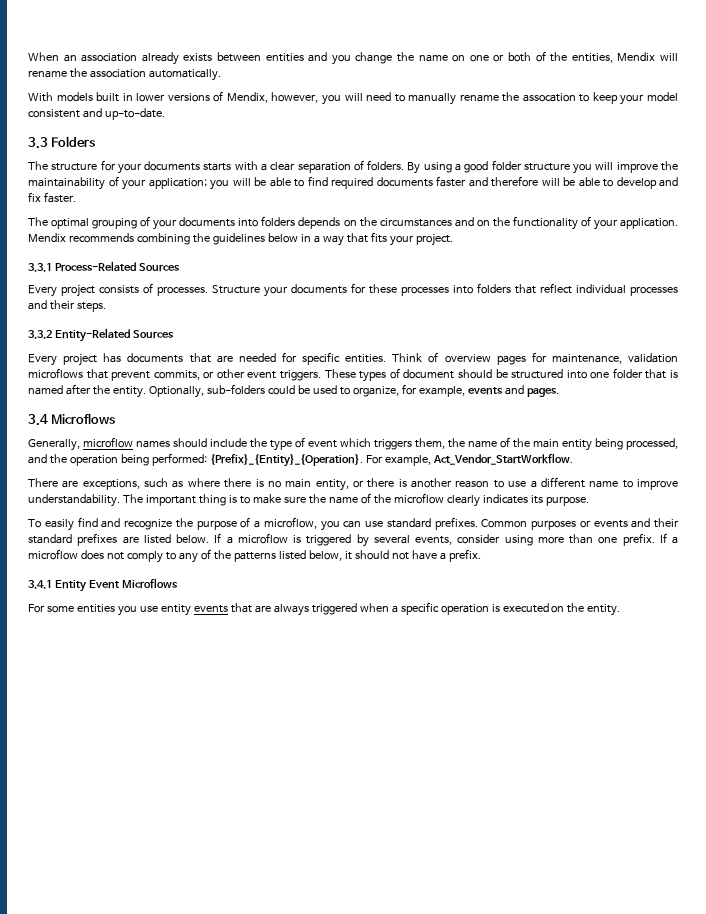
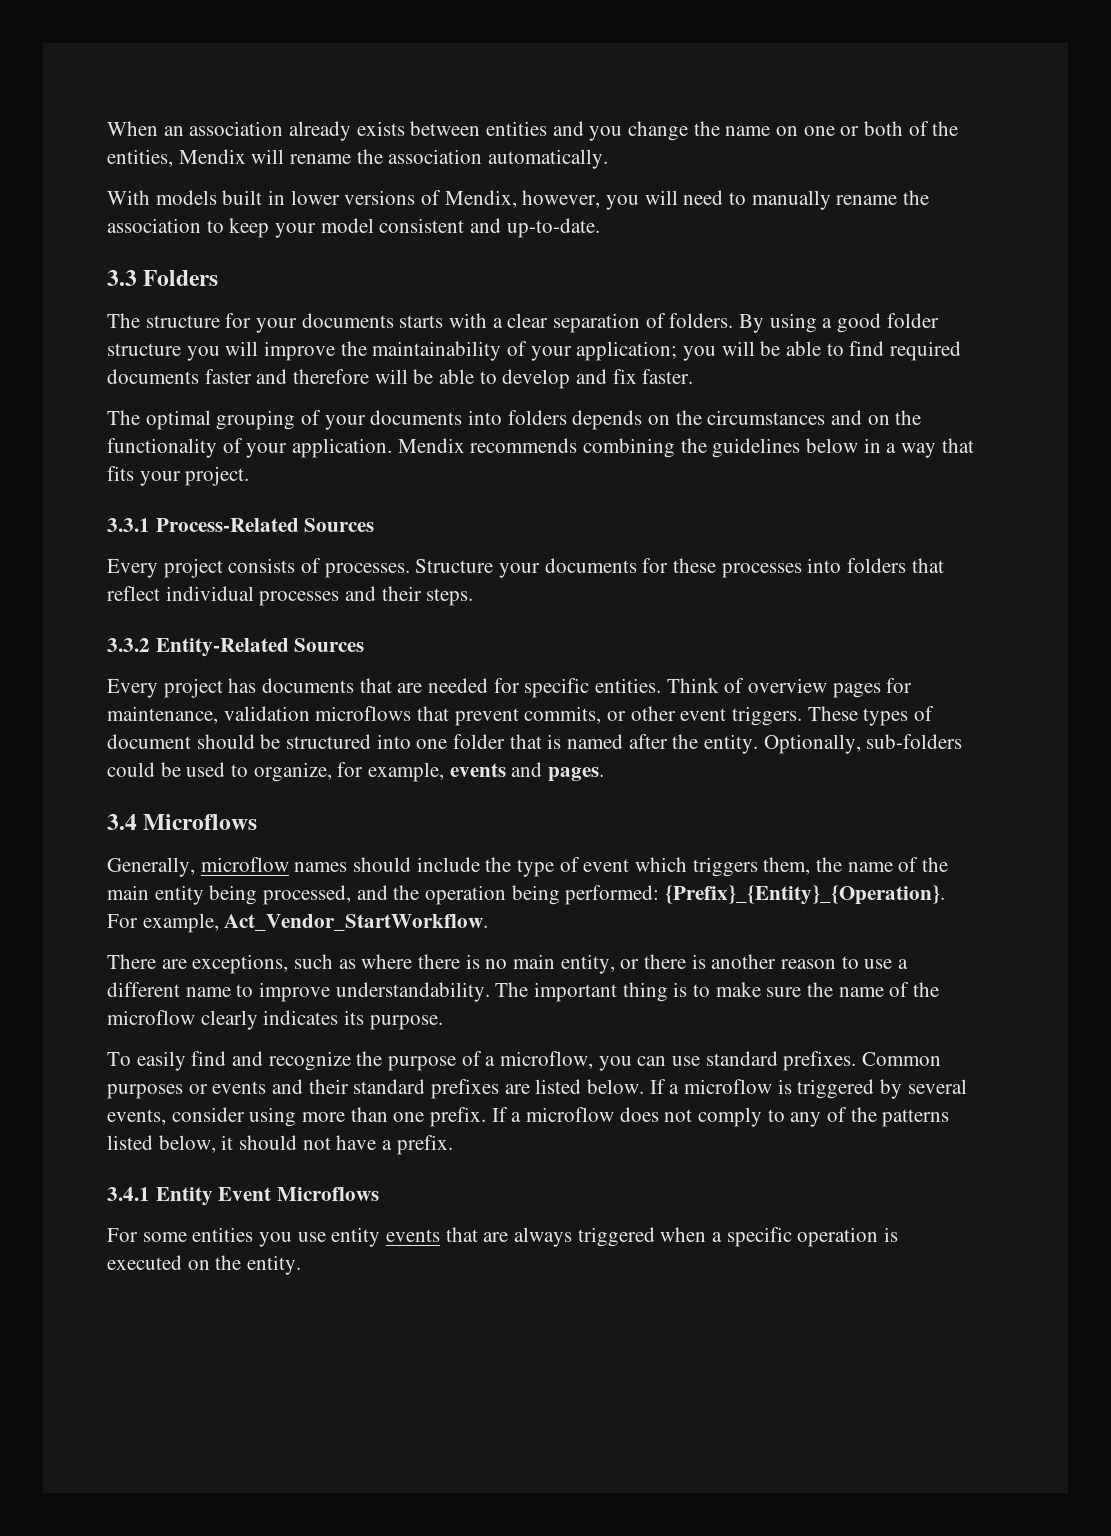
[522,93,576,102] assocation -> [107,218,201,233] association

